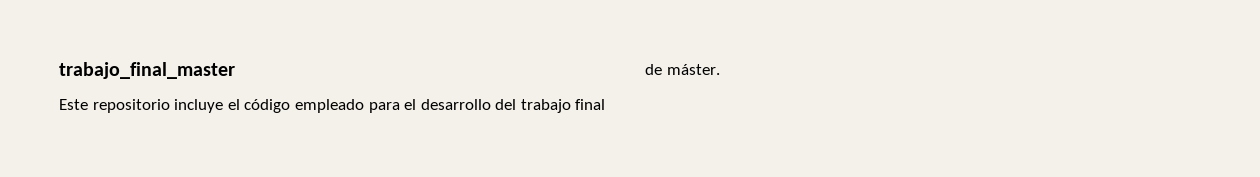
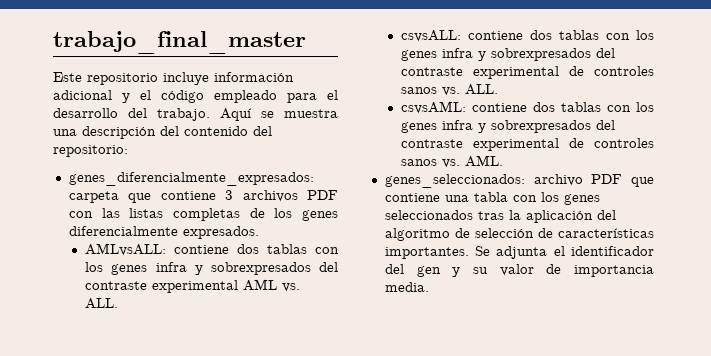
(224, 106) none -> [214,72,294,82] [53,90,130,103] información adicional y
[520,99,606,113] [645,64,720,75] trabajo final de máster. -> [157,108,338,121] [53,126,272,139] [53,145,128,157] [68,172,314,186] [68,190,338,203] [68,208,338,221] [68,226,259,239] [85,243,339,256] [85,262,338,275] [85,279,301,293] [85,298,119,309] [401,30,654,42] [401,48,616,61] [401,66,654,79] [401,84,499,96] [401,101,654,114] [401,120,616,133] [401,138,654,151] [401,155,504,168] [384,174,654,188] [384,192,600,205] [384,210,616,223] [384,228,654,241] [384,246,654,259] [384,264,654,277] [384,282,429,292] trabajo. Aquí se muestra una descripción del contenido del repositorio: // genes_diferencialmente_expresados: carpeta que contiene 3 archivos PDF con las listas completas de los genes diferencialmente expresados. // AMLvsALL: contiene dos tablas con los genes infra y sobrexpresados del contraste experimental AML vs. ALL. // csvsALL: contiene dos tablas con los genes infra y sobrexpresados del contraste experimental de controles sanos vs. ALL. // csvsAML: contiene dos tablas con los genes infra y sobrexpresados del contraste experimental de controles sanos vs. AML. // genes_seleccionados: archivo PDF que contiene una tabla con los genes seleccionados tras la aplicación del algoritmo de selección de características importantes. Se adjunta el identificador del gen y su valor de importancia media.

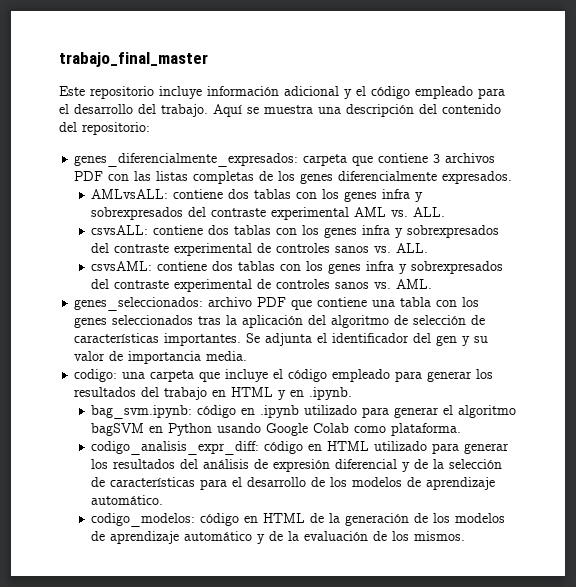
(429, 287) none -> [74,369,494,382] [74,387,353,400] [91,405,517,419] [91,423,462,436] [91,441,510,455] [91,459,503,472] [91,477,496,490] [91,495,164,505] [91,513,506,527] [91,531,466,544] // codigo: una carpeta que incluye el código empleado para generar los resultados del trabajo en HTML y en .ipynb. // bag_svm.ipynb: código en .ipynb utilizado para generar el algoritmo bagSVM en Python usando Google Colab como plataforma. // codigo_analisis_expr_diff: código en HTML utilizado para generar los resultados del análisis de expresión diferencial y de la selección de características para el desarrollo de los modelos de aprendizaje automático. // codigo_modelos: código en HTML de la generación de los modelos de aprendizaje automático y de la evaluación de los mismos.

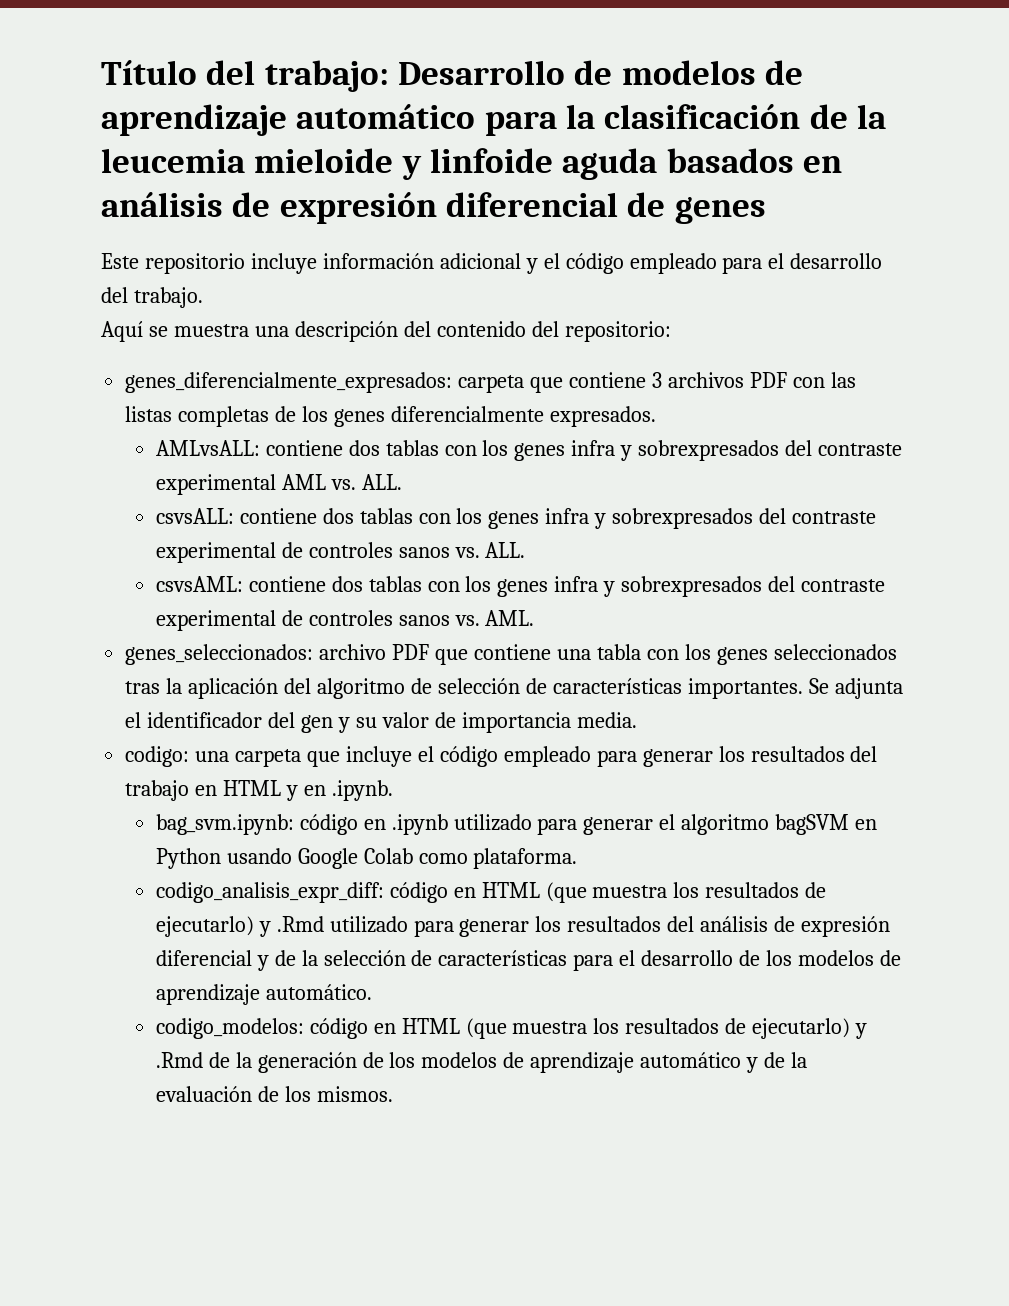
[59,52,208,67] trabajo_final_master -> [101,60,803,92] [101,104,886,136] [101,148,842,180] [101,192,766,224] Título del trabajo: Desarrollo de modelos de aprendizaje automático para la clasificación de la leucemia mieloide y linfoide aguda basados en análisis de expresión diferencial de genes
(208, 110) none -> (203, 297) //
(370, 446) none -> [545,882,827,903] [155,916,324,937] (que muestra los resultados de ejecutarlo) y .Rmd
(306, 518) none -> [465,1018,868,1039] [155,1052,203,1068] (que muestra los resultados de ejecutarlo) y .Rmd

